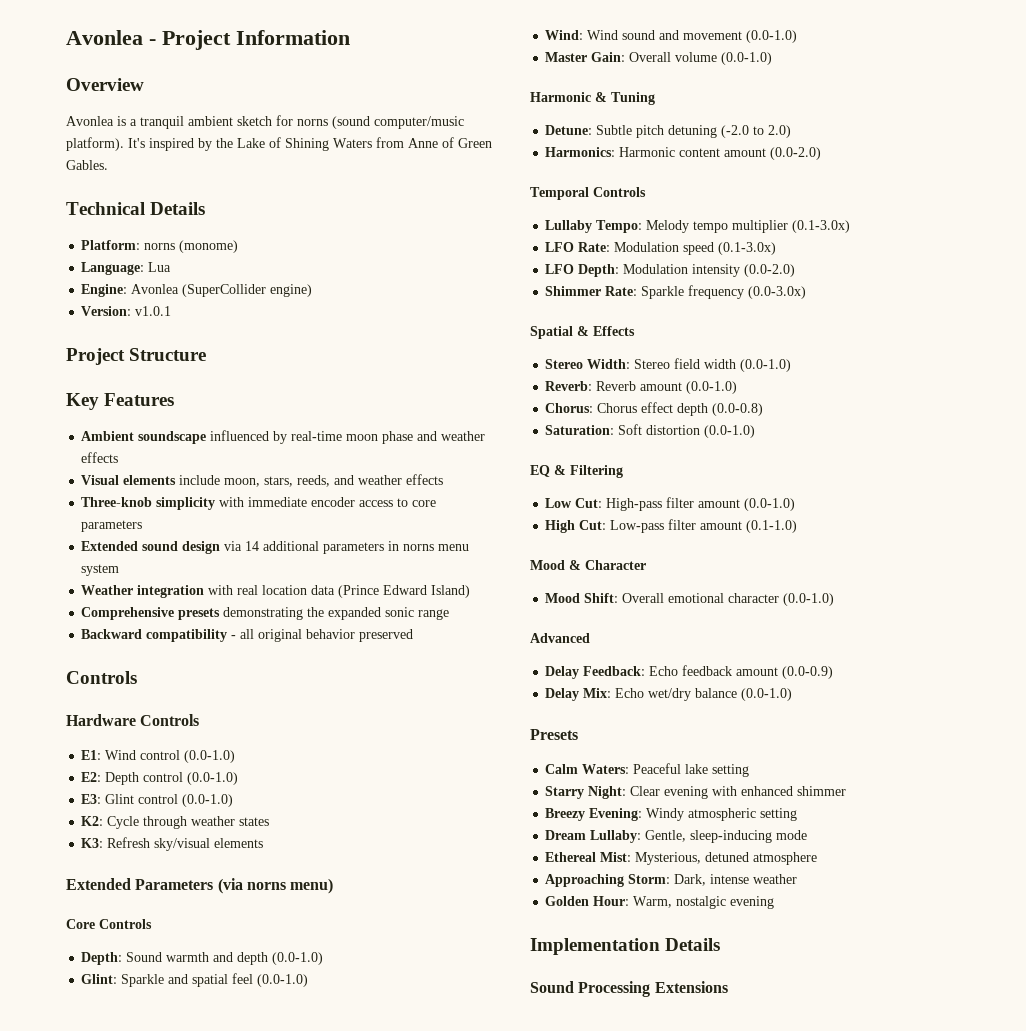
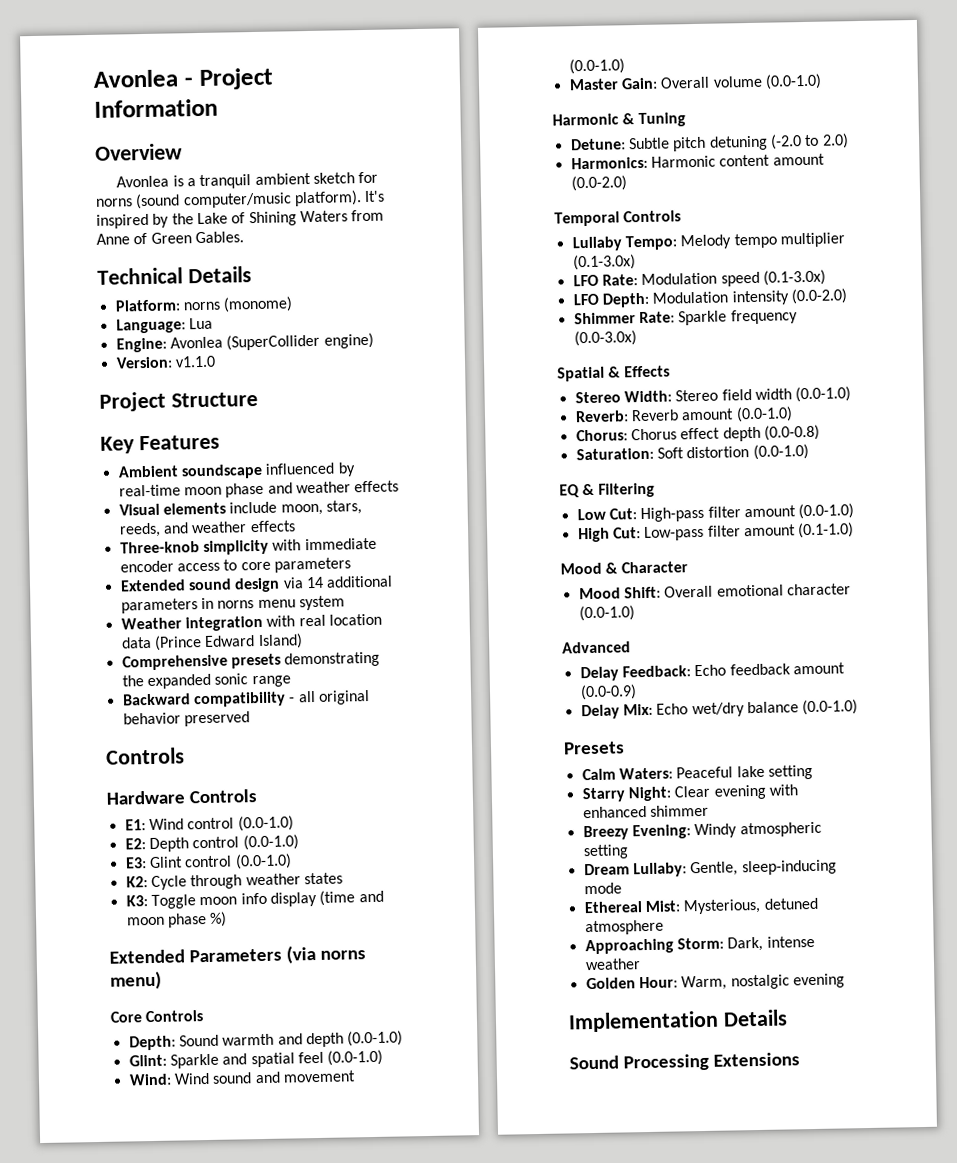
[135,306,172,316] v1.0.1 -> [174,355,216,368] v1.1.0
[107,837,264,851] Refresh sky/visual elements -> [150,890,384,910] [126,911,228,928] Toggle moon info display (time and moon phase %)

